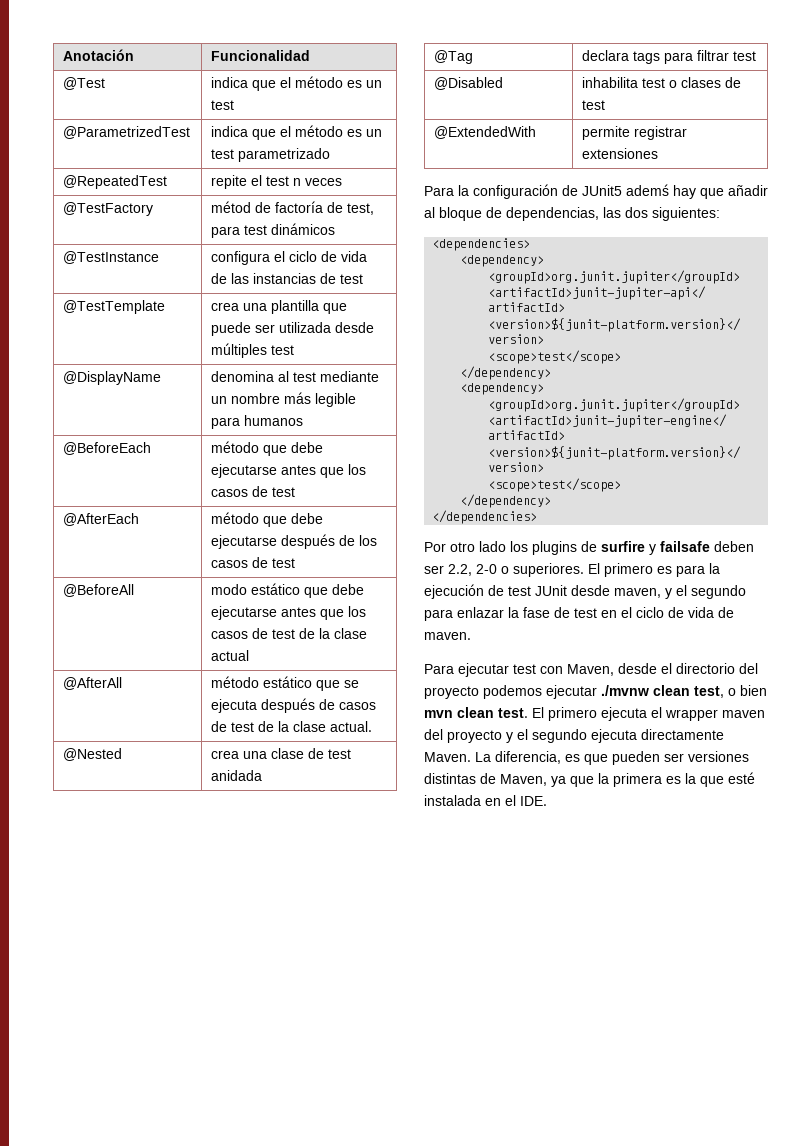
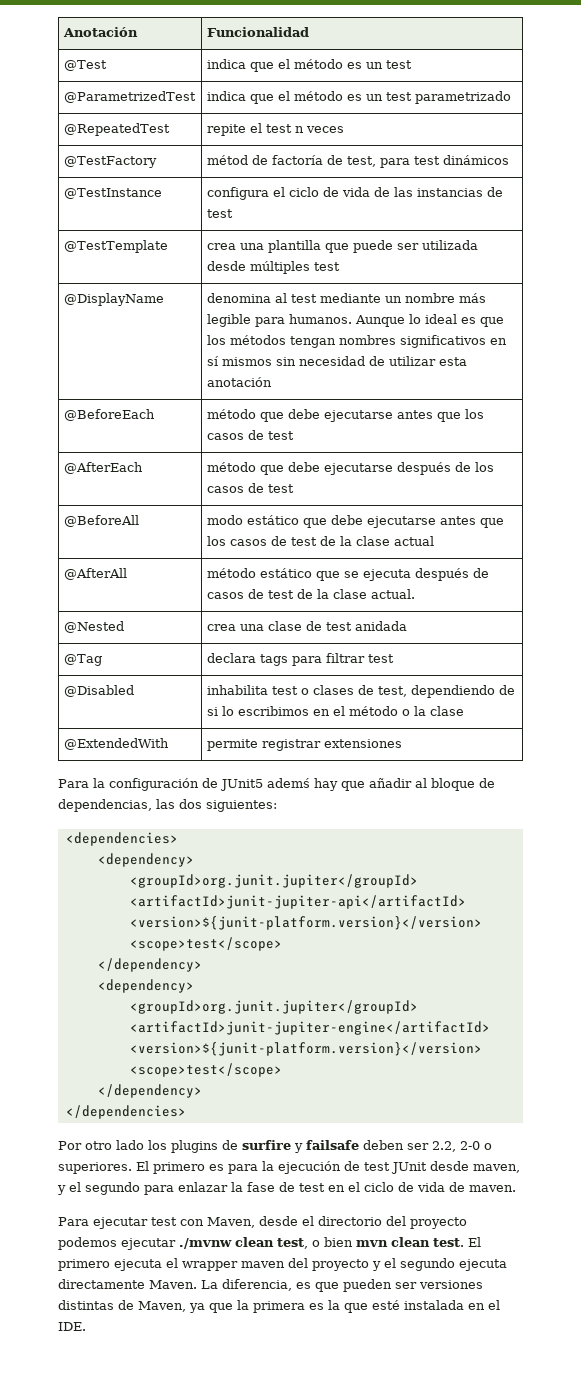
[244,415,304,426] humanos -> [288,314,504,327] [206,335,507,348] [206,356,467,366] [206,377,272,387] humanos. Aunque lo ideal es que los métodos tengan nombres significativos en sí mismos sin necesidad de utilizar esta anotación
[582,100,606,110] test -> [377,685,515,698] [206,706,464,716] test, dependiendo de si lo escribimos en el método o la clase

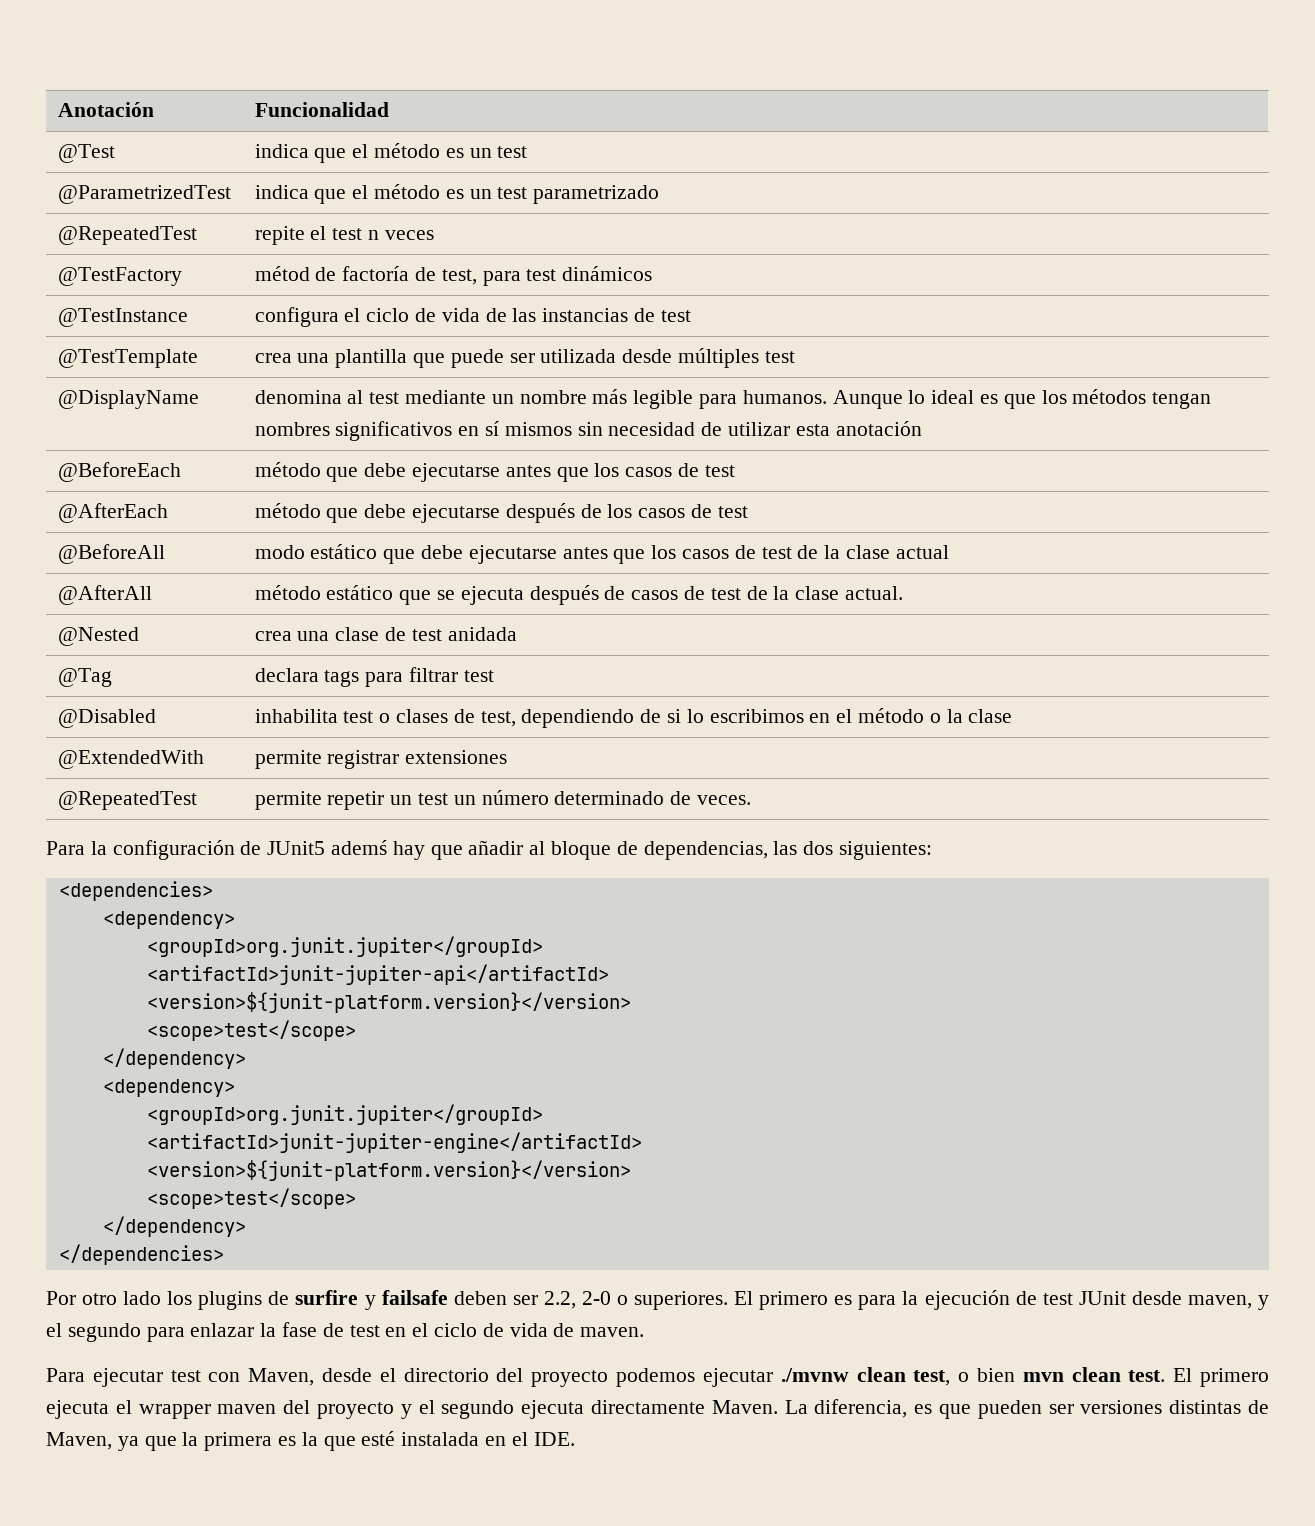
(402, 743) none -> [57,791,197,810] [254,790,752,810] // @RepeatedTest | permite repetir un test un número determinado de veces.

